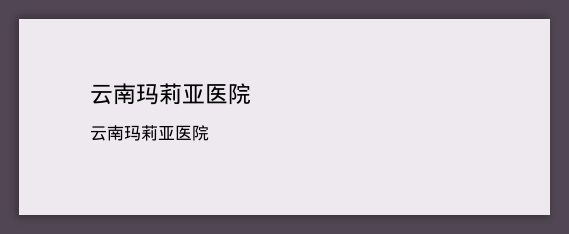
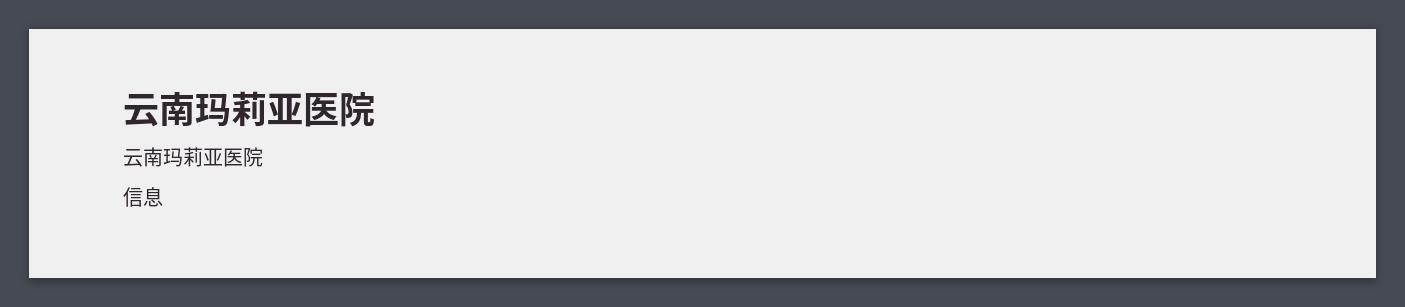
(209, 133) none -> [123,187,163,207] // 信息

